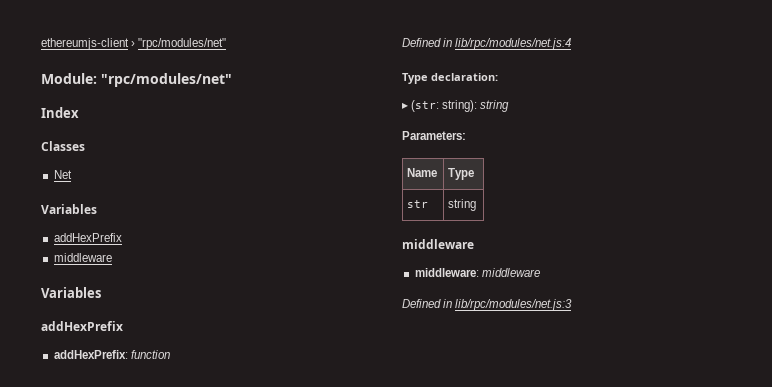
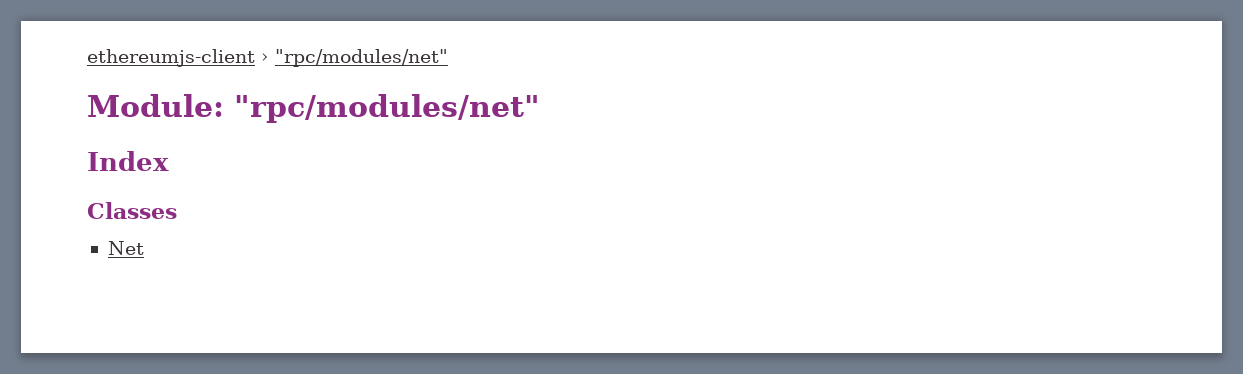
[41,204,97,214] [53,233,122,242] [53,253,112,262] [41,287,101,298] [41,321,123,331] [53,350,170,359] [402,38,572,50] [402,73,498,84] [402,100,510,112] [402,131,466,140] [407,168,438,177] [448,168,475,180] [407,200,429,208] [448,199,477,211] [402,239,474,249] [414,268,540,277] [402,299,573,311] // Variables // addHexPrefix // middleware // Variables // addHexPrefix // addHexPrefix: function // Defined in lib/rpc/modules/net.js:4 // Type declaration: // ▸ (str: string): string // Parameters: // Name | Type // str | string // middleware // middleware: middleware // Defined in lib/rpc/modules/net.js:3 -> (144, 248) none

